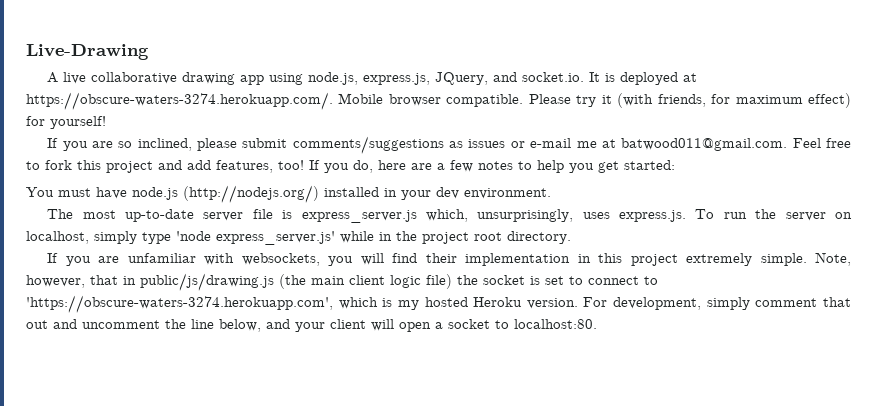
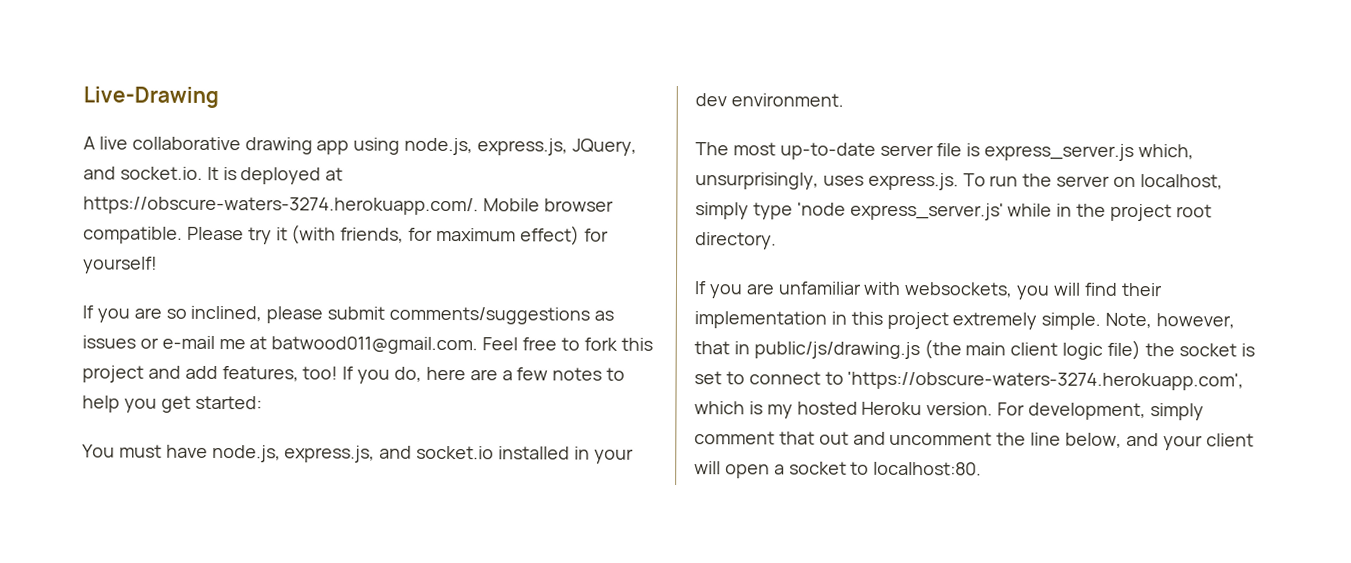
[132,185,319,203] node.js (http://nodejs.org/) -> [211,444,495,463] node.js, express.js, and socket.io

